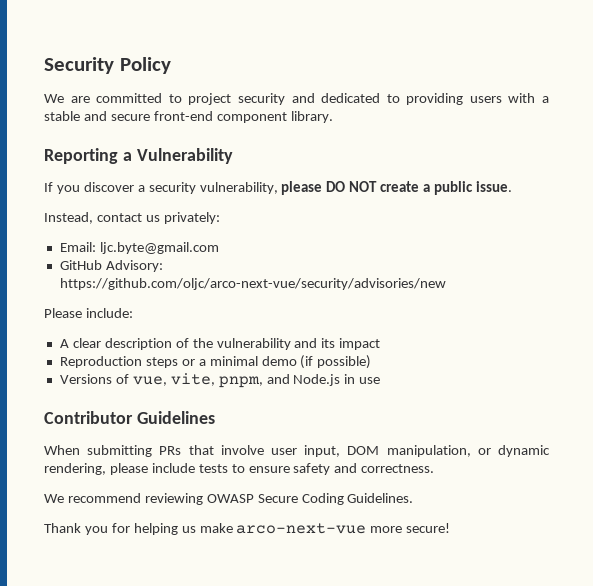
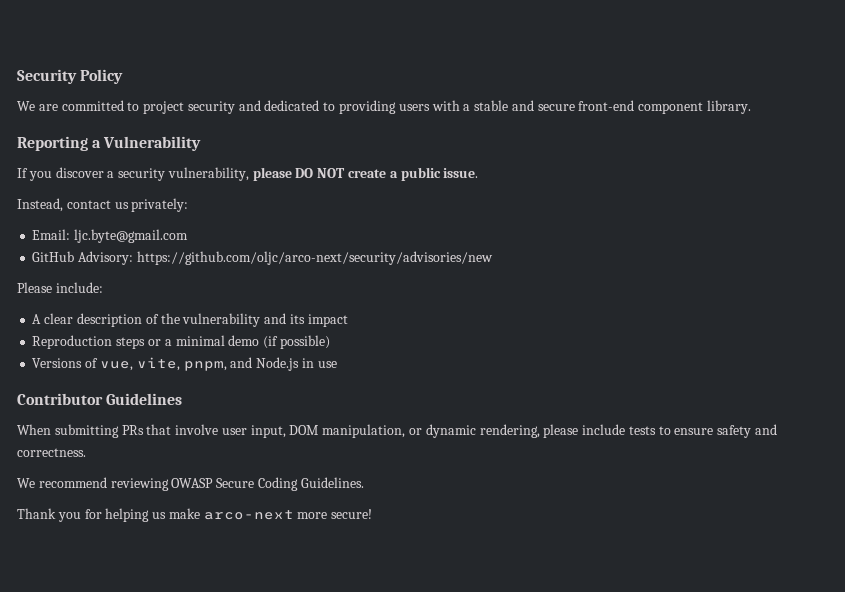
[59,278,446,290] https://github.com/oljc/arco-next-vue/security/advisories/new -> [136,251,493,265] https://github.com/oljc/arco-next/security/advisories/new
[236,523,367,534] arco-next-vue -> [203,510,294,520] arco-next

